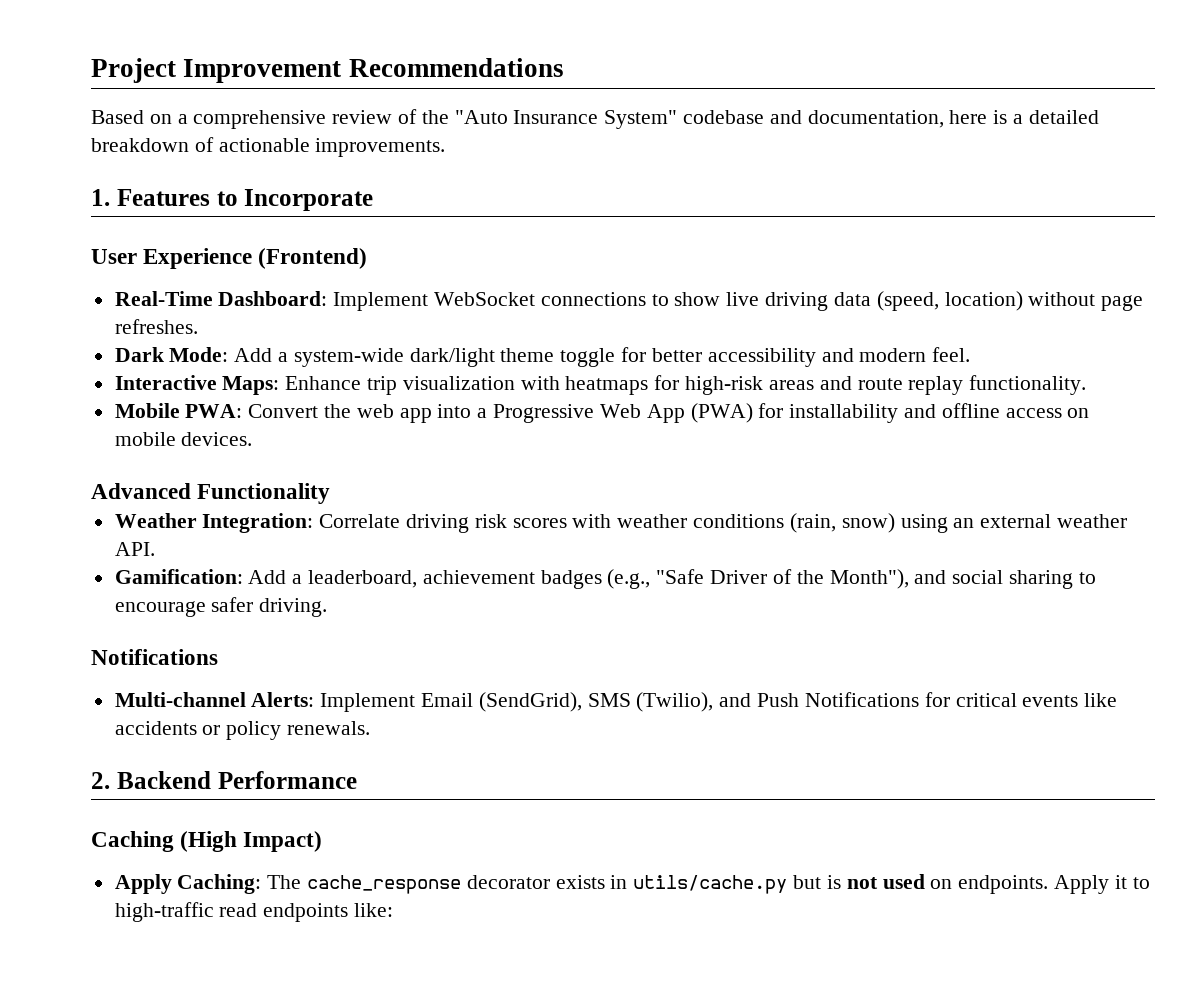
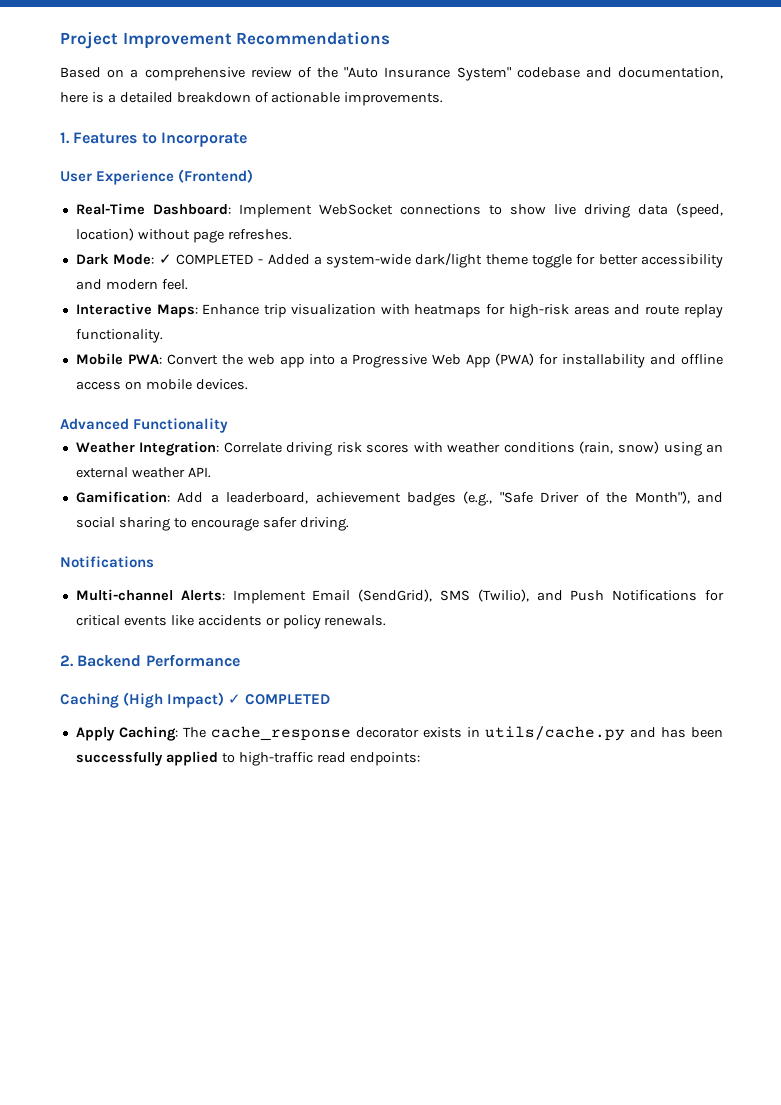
[234,348,273,362] Add -> [158,254,310,265] ✓ COMPLETED - Added
(323, 841) none -> [228,694,331,705] ✓ COMPLETED
[793,874,1127,894] but is not used on endpoints. Apply it -> [629,727,723,738] [75,751,218,766] and has been successfully applied
[263,903,394,922] endpoints like: -> [349,752,420,766] endpoints:

